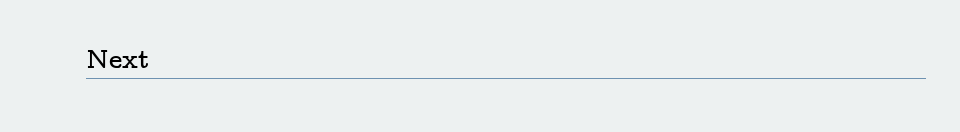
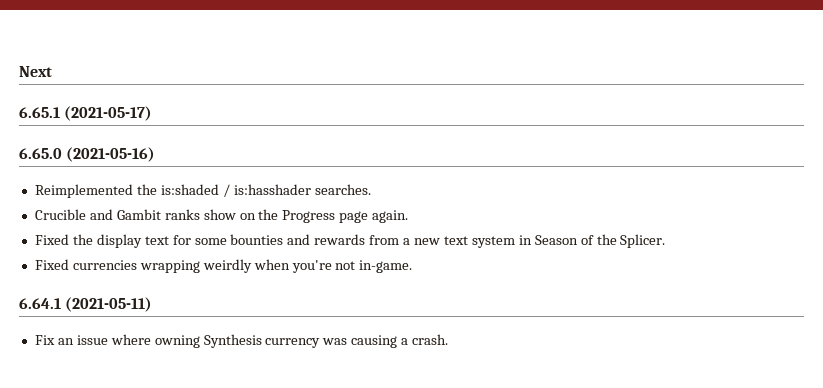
(150, 59) none -> [19,106,153,121] [19,147,156,162] [34,184,371,198] [34,209,409,223] [34,234,666,248] [34,259,413,273] [19,297,153,312] [34,334,449,348] // 6.65.1 (2021-05-17) // 6.65.0 (2021-05-16) // Reimplemented the is:shaded / is:hasshader searches. // Crucible and Gambit ranks show on the Progress page again. // Fixed the display text for some bounties and rewards from a new text system in Season of the Splicer. // Fixed currencies wrapping weirdly when you're not in-game. // 6.64.1 (2021-05-11) // Fix an issue where owning Synthesis currency was causing a crash.

